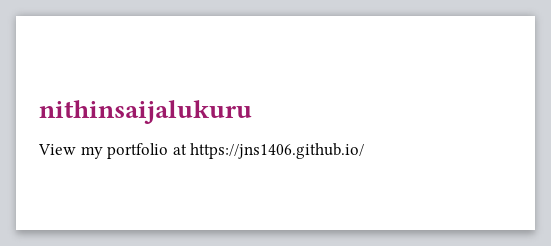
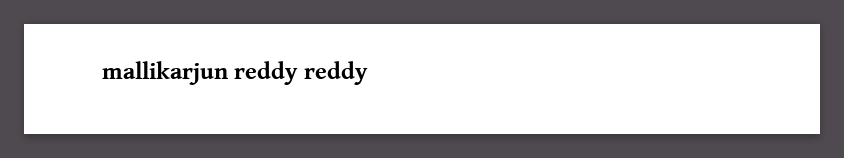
[39,100,252,124] [38,143,365,159] nithinsaijalukuru // View my portfolio at https://jns1406.github.io/ -> [102,61,368,85] mallikarjun reddy reddy

